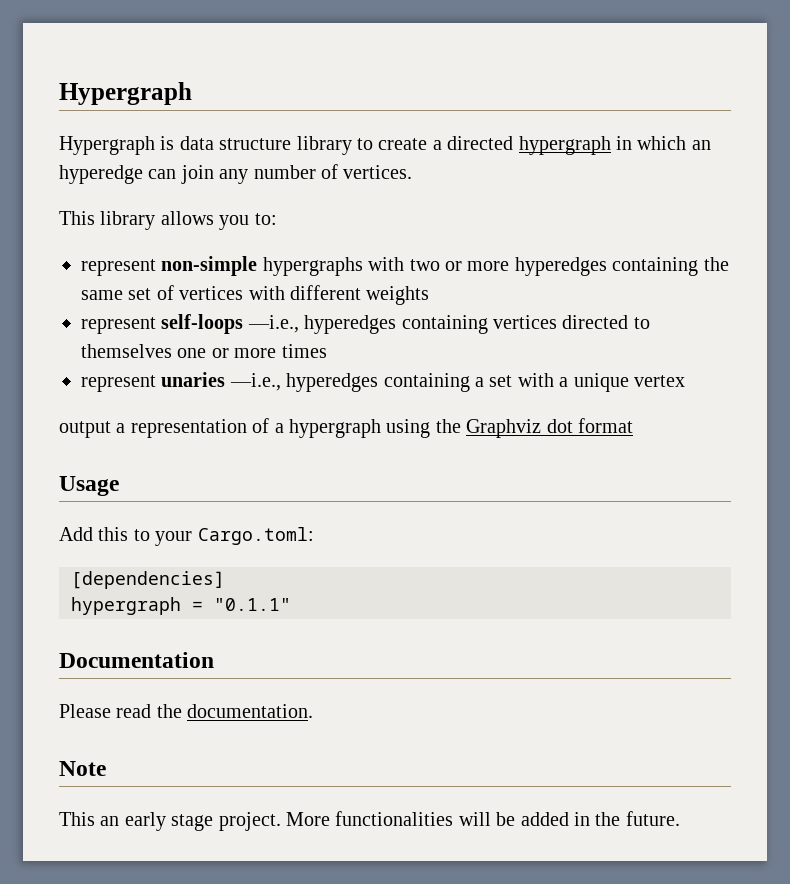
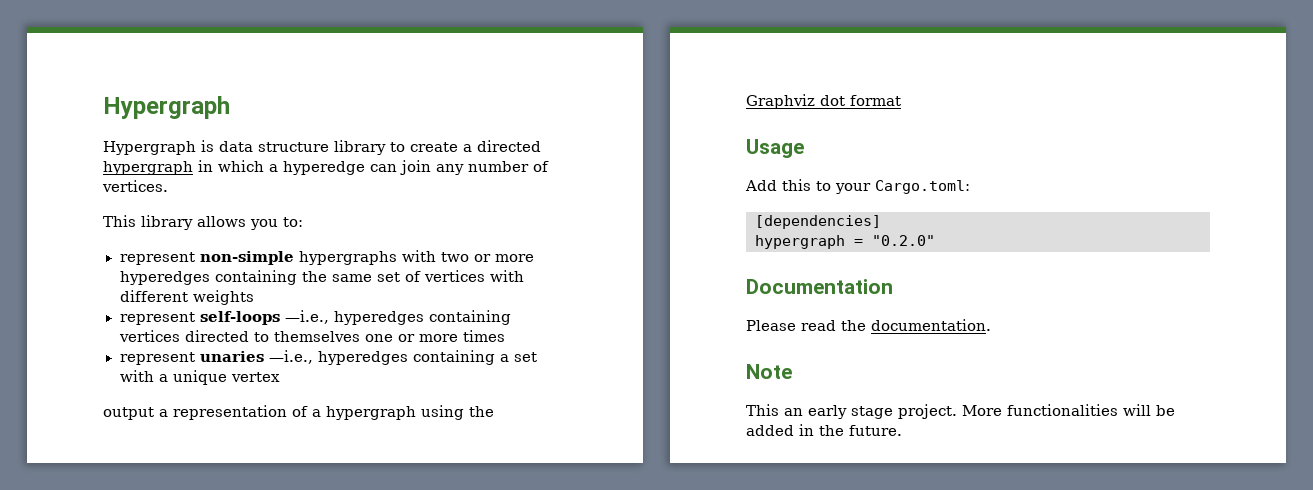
[691,140,711,150] an -> [269,164,278,172] a
[214,598,291,611] "0.1.1" -> [872,235,935,246] "0.2.0"

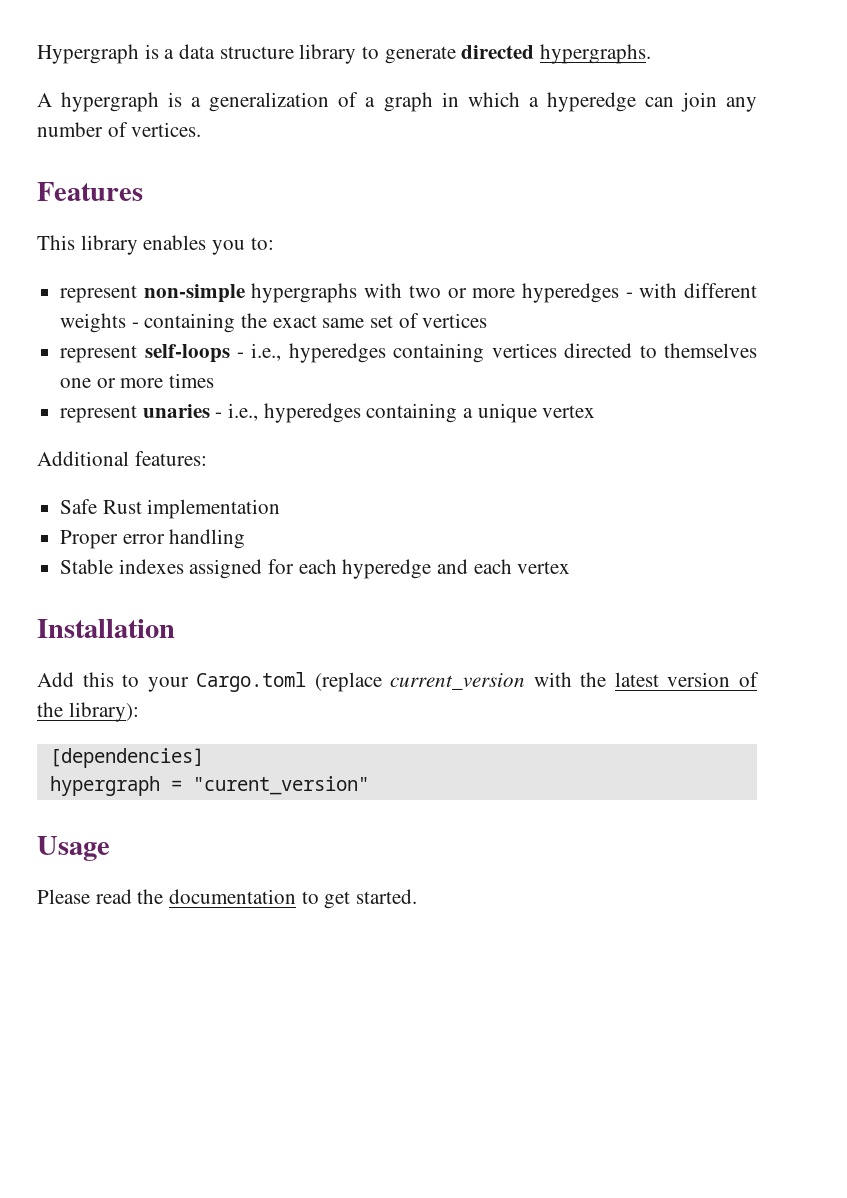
[103,96,230,119] [103,140,214,155] Hypergraph // Hypergraph is -> [37,44,175,64] Hypergraph is a
[410,140,541,152] [103,161,193,175] create a directed hypergraph -> [384,44,652,64] [37,92,433,112] generate directed hypergraphs. // A hypergraph is a generalization of a graph
(168, 186) none -> [37,182,143,201] // Features
[197,216,246,227] allows -> [143,235,207,250] enables
(210, 278) none -> [625,283,757,298] [60,313,139,333] - with different weights -
(327, 276) none -> [272,315,317,328] exact
[489,270,524,282] [119,290,254,305] with different weights -> (488, 320) none
[284,310,329,324] —i.e., -> [236,343,282,361] - i.e.,
[268,350,313,364] —i.e., -> [215,403,259,421] - i.e.,
[513,352,537,362] [119,370,168,382] set with a -> (474, 413) none
[103,405,494,420] [746,94,901,109] [746,139,804,158] [745,179,970,194] output a representation of a hypergraph using the Graphviz dot format // Usage // Add this to your Cargo.toml: -> [37,451,207,466] [60,499,281,519] [60,529,246,549] [60,559,571,579] [37,619,175,638] [37,672,759,692] [37,702,139,722] Additional features: // Safe Rust implementation // Proper error handling // Stable indexes assigned for each hyperedge and each vertex // Installation // Add this to your Cargo.toml (replace current_version with the latest version of the library):
[872,235,935,246] [746,279,893,294] "0.2.0" // Documentation -> [192,776,369,795] [37,836,110,861] "curent_version" // Usage
[871,319,991,331] [746,364,792,379] [746,404,1175,419] [746,424,902,436] documentation. // Note // This an early stage project. More functionalities will be added in the future. -> [169,889,418,909] documentation to get started.

